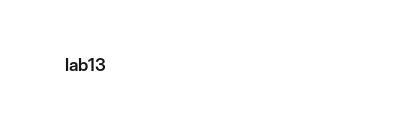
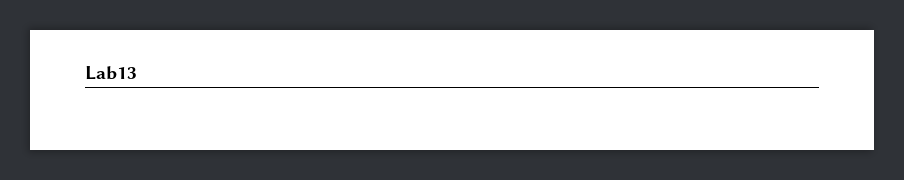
[65,58,106,71] lab13 -> [85,66,137,80] Lab13

